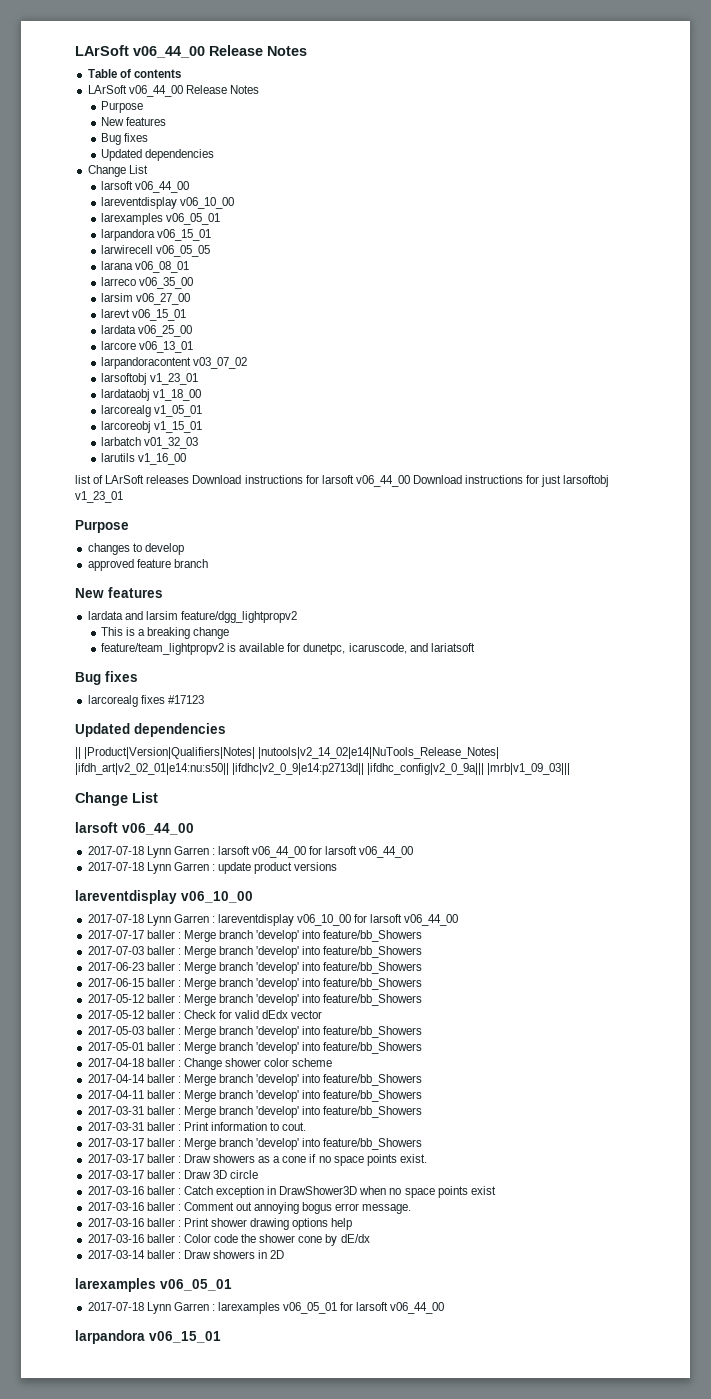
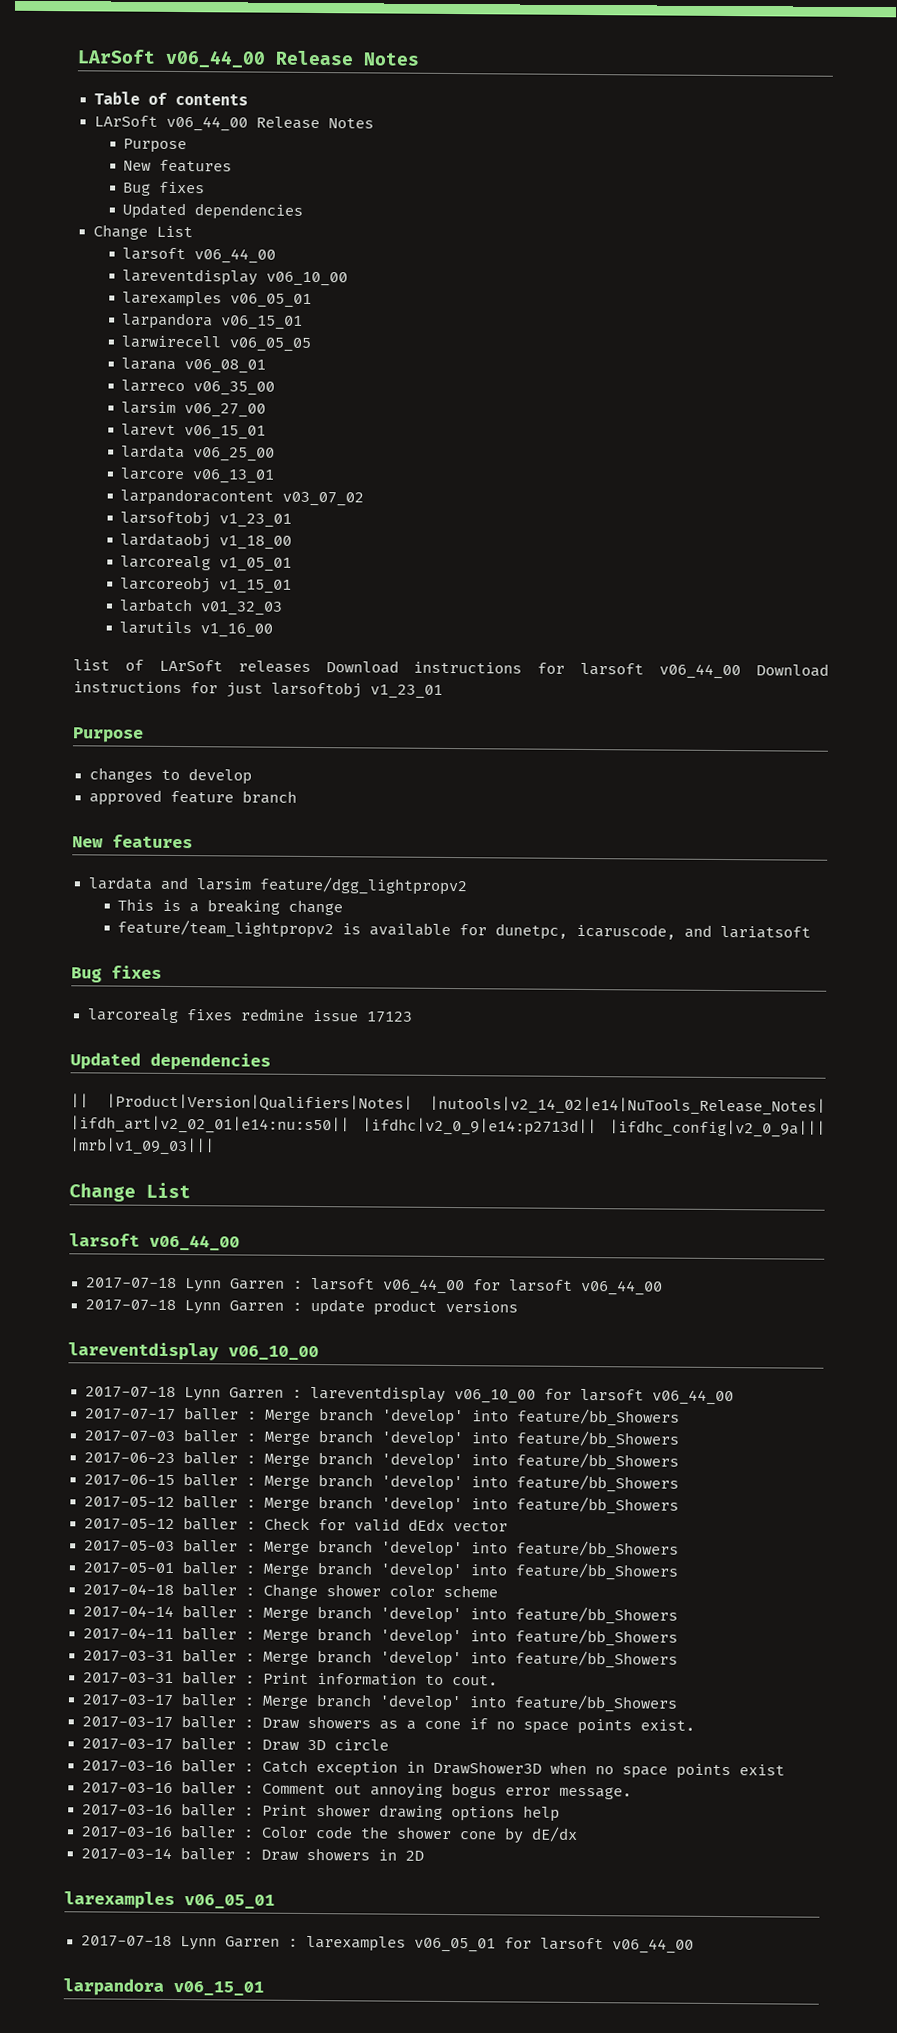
[167,695,204,704] #17123 -> [239,1008,413,1023] redmine issue 17123

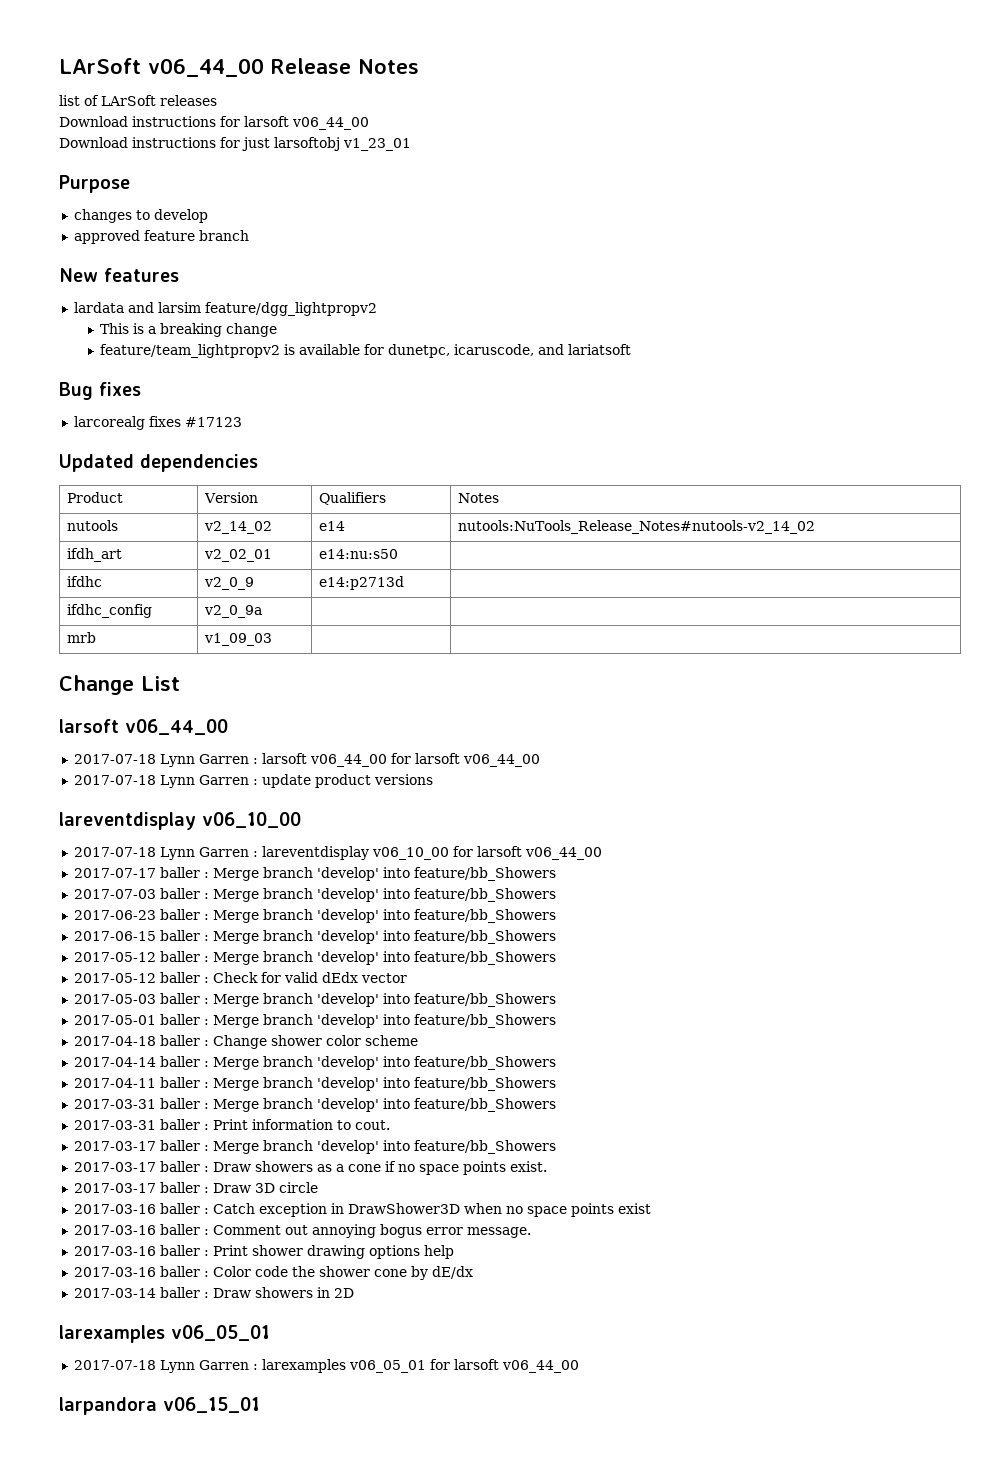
[77,49,420,68] [93,91,248,106] [93,115,374,132] [123,138,188,154] [123,159,233,173] [123,181,206,196] [122,202,304,220] [92,224,193,240] [122,247,277,264] [122,268,349,287] [122,291,313,308] [122,312,304,330] [121,335,312,352] [121,357,267,374] [121,379,276,396] [121,401,267,418] [121,423,267,440] [121,444,276,462] [120,467,276,484] [120,488,365,507] [120,510,293,528] [120,532,293,550] [120,555,293,572] [120,576,293,594] [119,598,284,616] [119,621,274,638] LArSoft v06_44_00 Release Notes // Table of contents // LArSoft v06_44_00 Release Notes // Purpose // New features // Bug fixes // Updated dependencies // Change List // larsoft v06_44_00 // lareventdisplay v06_10_00 // larexamples v06_05_01 // larpandora v06_15_01 // larwirecell v06_05_05 // larana v06_08_01 // larreco v06_35_00 // larsim v06_27_00 // larevt v06_15_01 // lardata v06_25_00 // larcore v06_13_01 // larpandoracontent v03_07_02 // larsoftobj v1_23_01 // lardataobj v1_18_00 // larcorealg v1_05_01 // larcoreobj v1_15_01 // larbatch v01_32_03 // larutils v1_16_00 -> [59,58,419,77] LArSoft v06_44_00 Release Notes
(311, 666) none -> (217, 100) //
(742, 671) none -> (369, 123) //
[239,1008,413,1023] [70,1052,271,1071] [70,1093,826,1116] [70,1115,826,1138] [69,1137,215,1156] redmine issue 17123 // Updated dependencies // || |Product|Version|Qualifiers|Notes| |nutools|v2_14_02|e14|NuTools_Release_Notes| |ifdh_art|v2_02_01|e14:nu:s50|| |ifdhc|v2_0_9|e14:p2713d|| |ifdhc_config|v2_0_9a||| |mrb|v1_09_03||| -> [184,417,242,427] [59,454,258,472] [66,492,123,503] [203,492,258,503] [318,492,386,505] [457,493,499,503] [66,520,118,531] [203,521,272,534] [318,521,345,531] [457,520,815,534] [66,548,122,562] [203,549,272,562] [318,549,398,559] [66,576,102,587] [203,577,254,590] [318,576,404,590] [66,604,152,618] [203,605,262,618] [66,632,96,643] [203,633,272,646] #17123 // Updated dependencies // Product | Version | Qualifiers | Notes // nutools | v2_14_02 | e14 | nutools:NuTools_Release_Notes#nutools-v2_14_02 // ifdh_art | v2_02_01 | e14:nu:s50 | // ifdhc | v2_0_9 | e14:p2713d | // ifdhc_config | v2_0_9a | | // mrb | v1_09_03 | |

